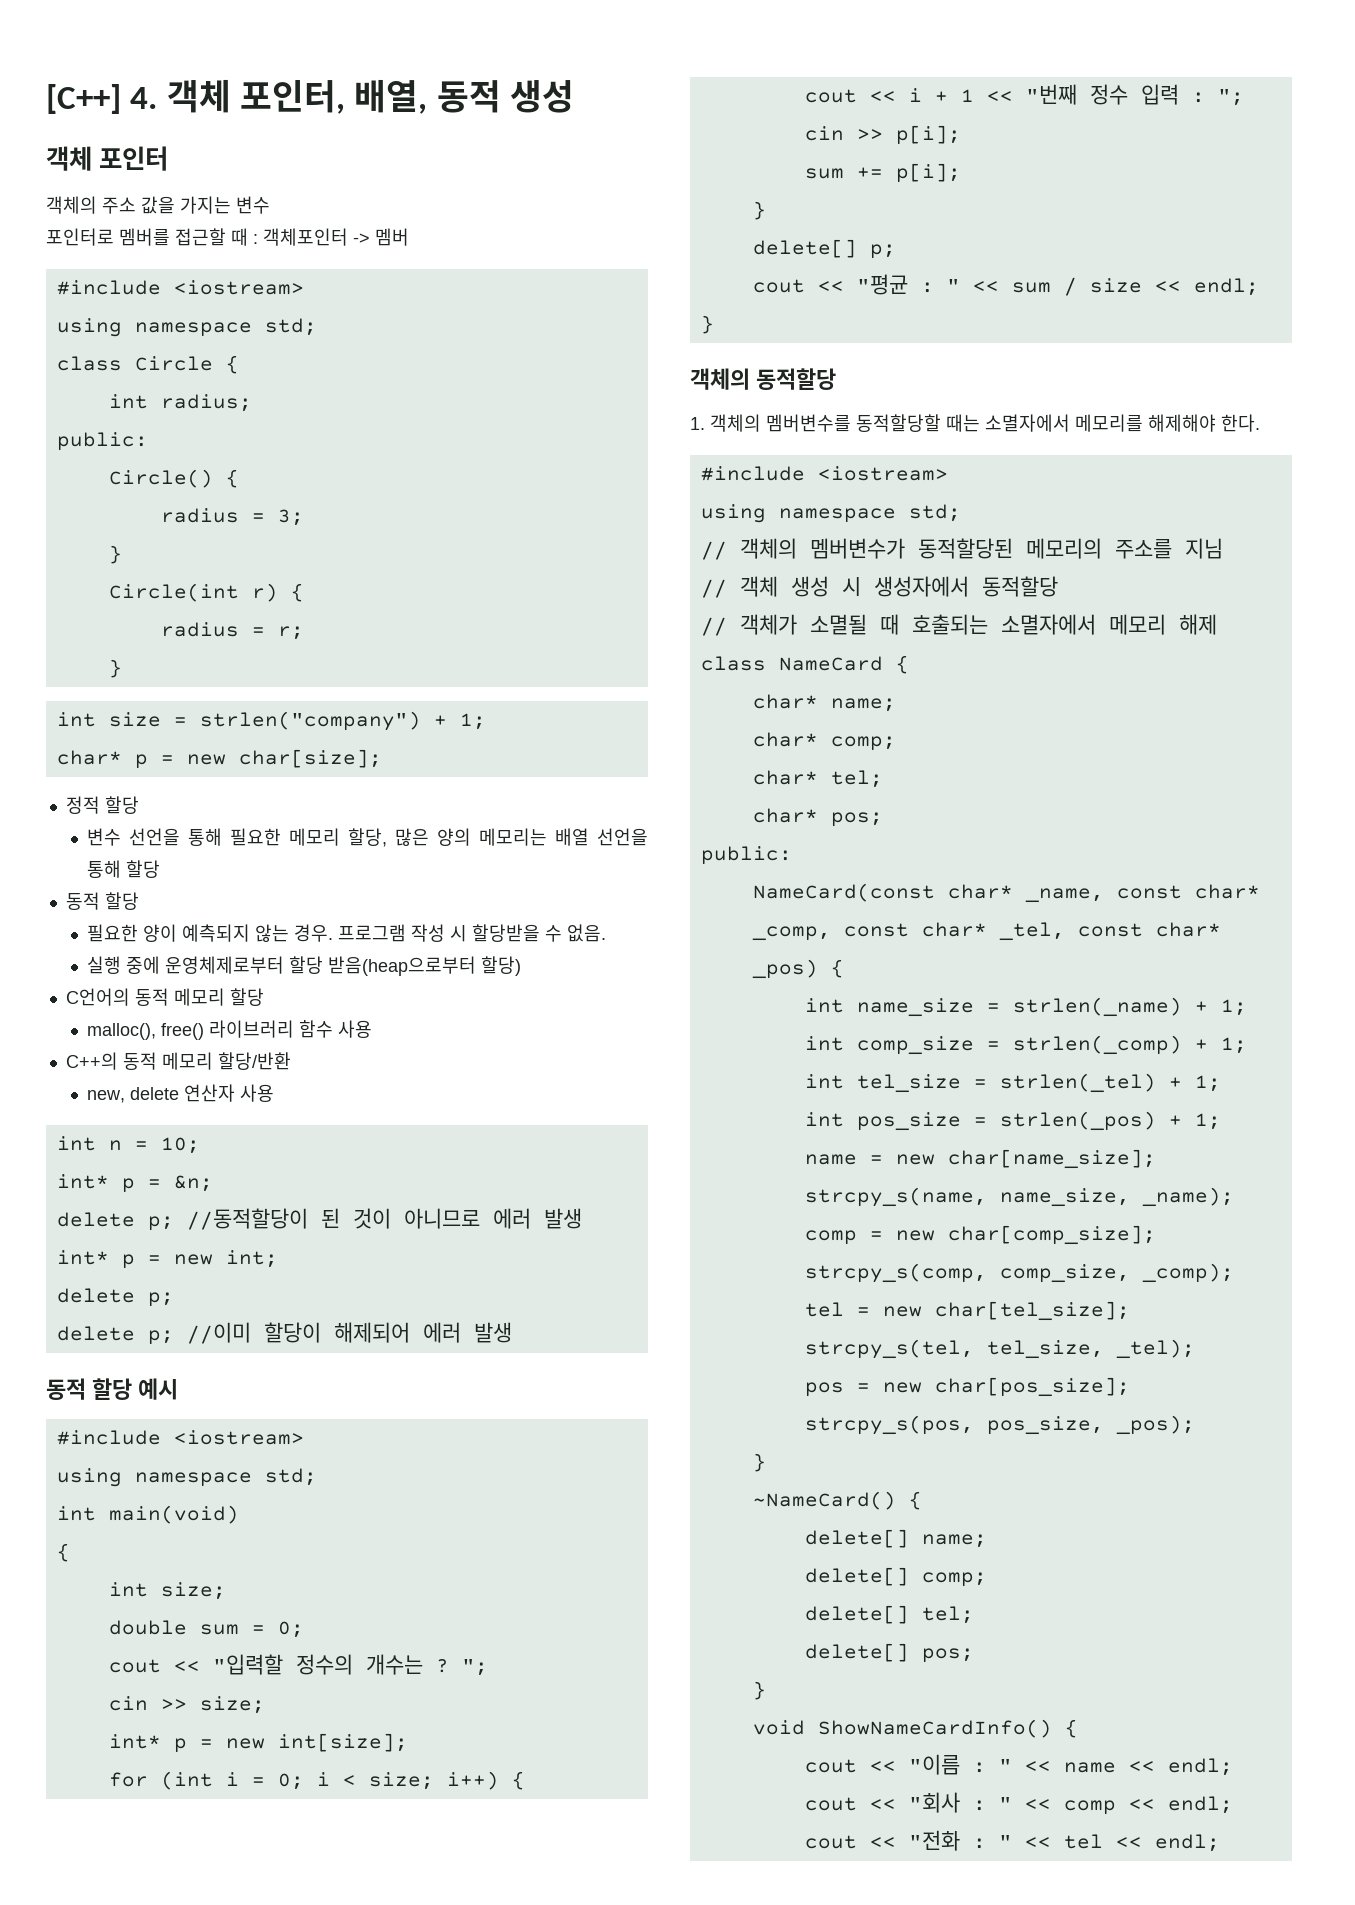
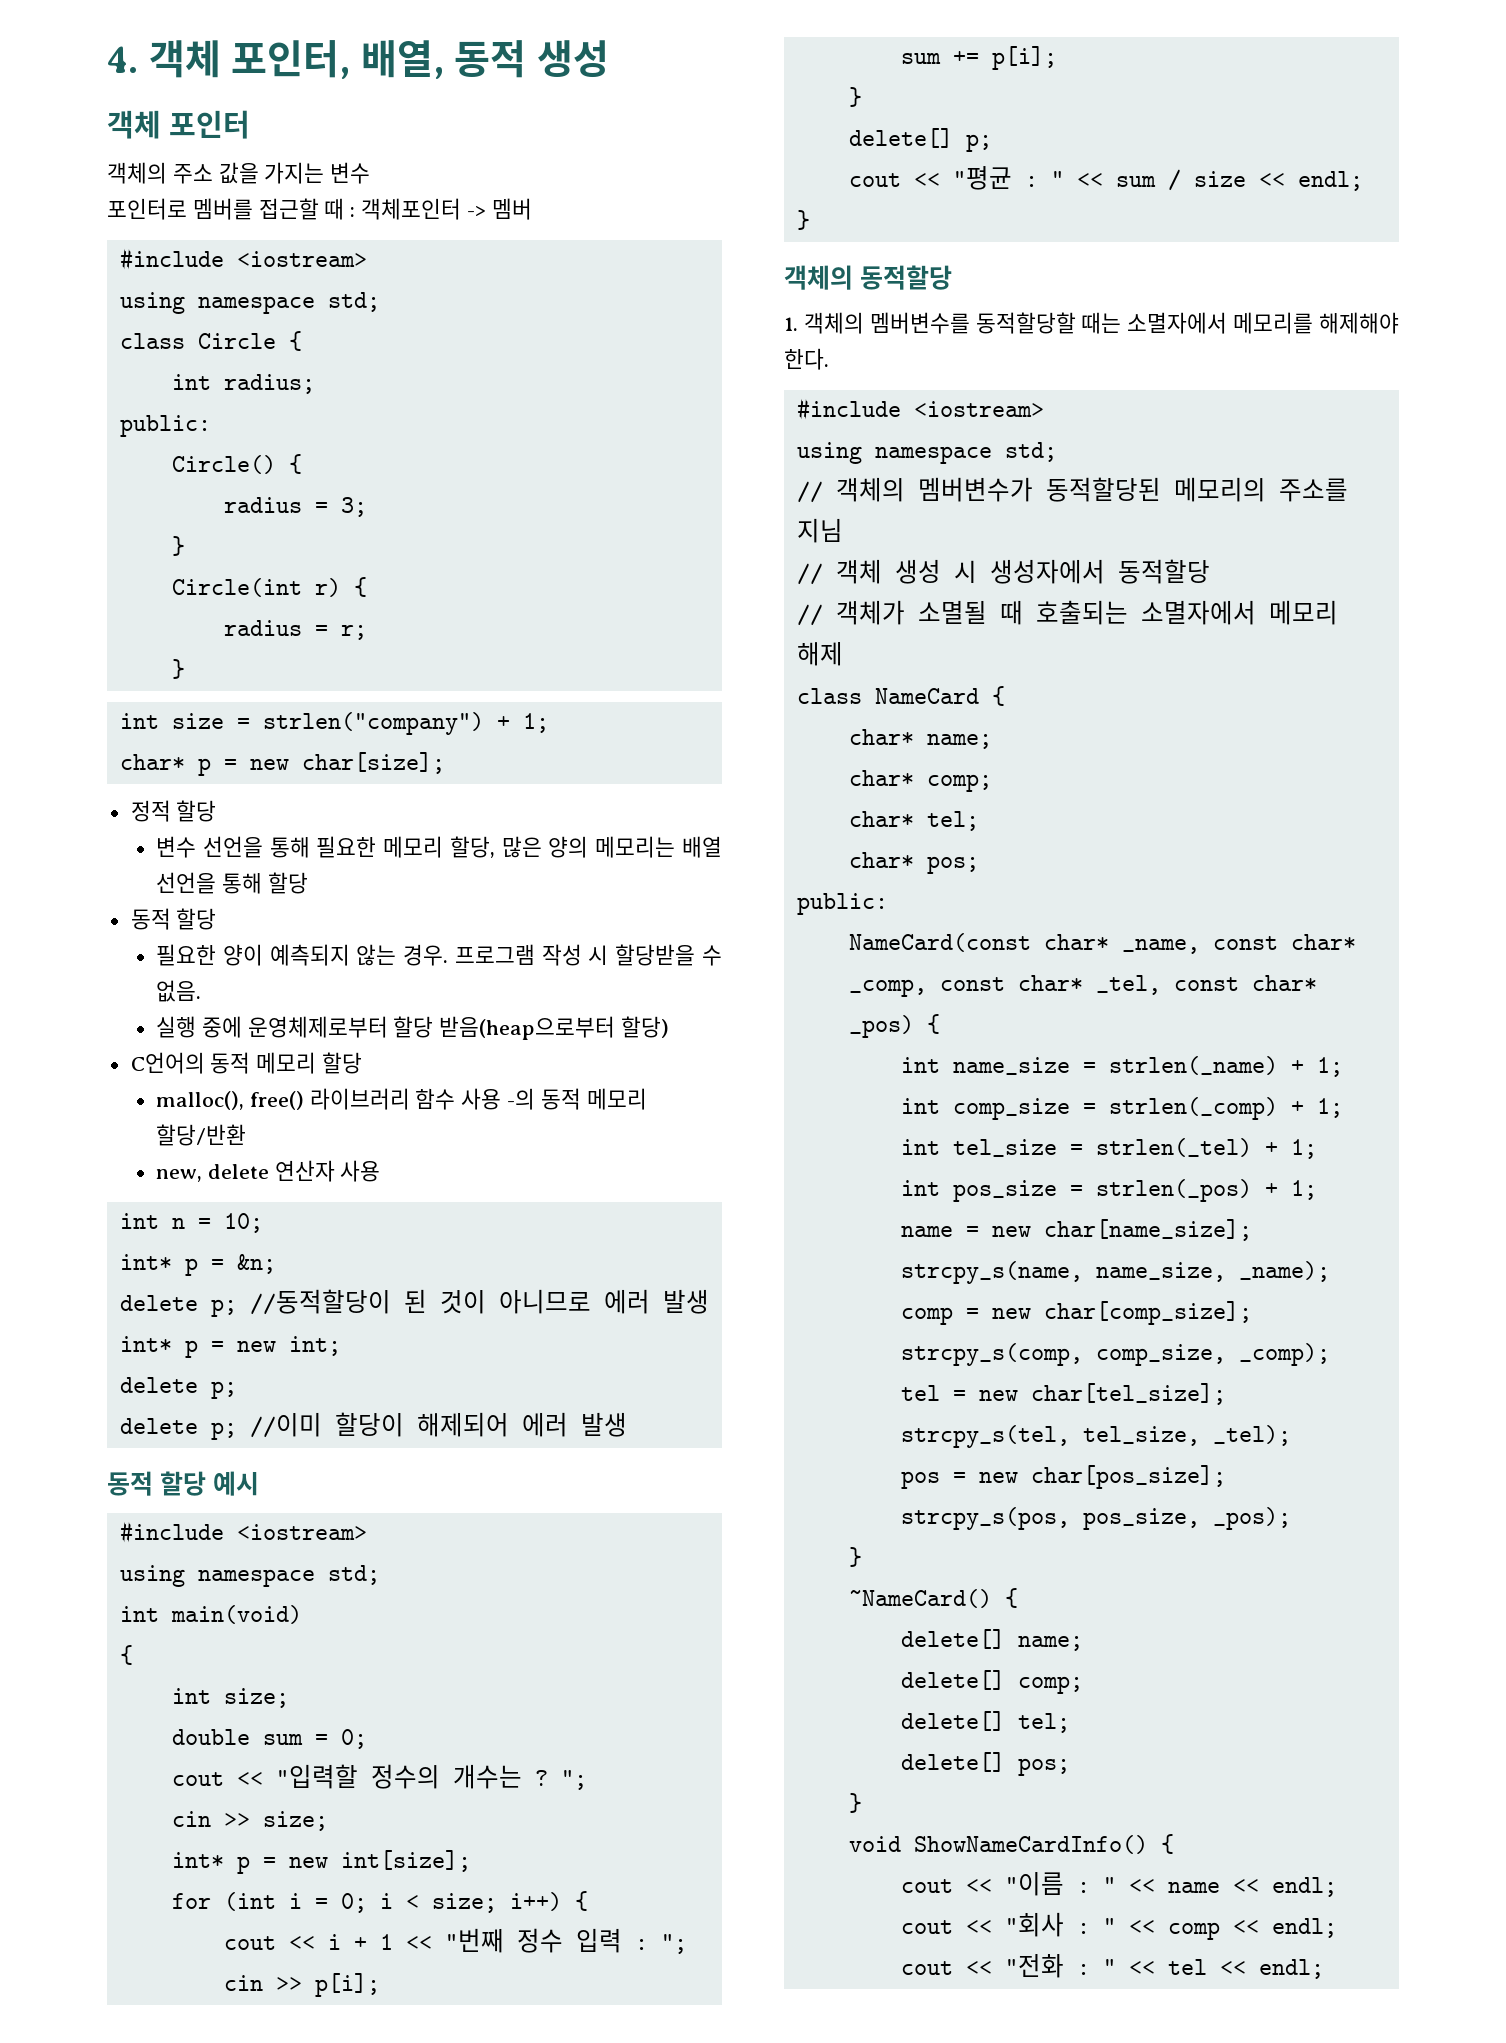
[46,84,121,114] [C++] -> (107, 59) none
[65,1052,118,1070] // C++의 -> [506,1088,535,1110] -의

